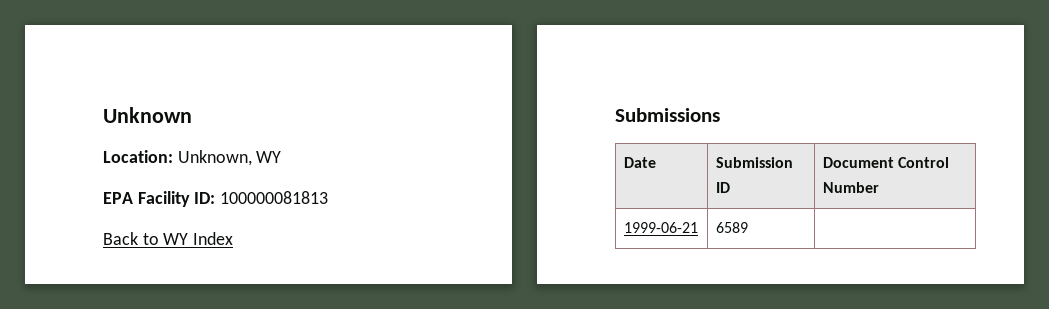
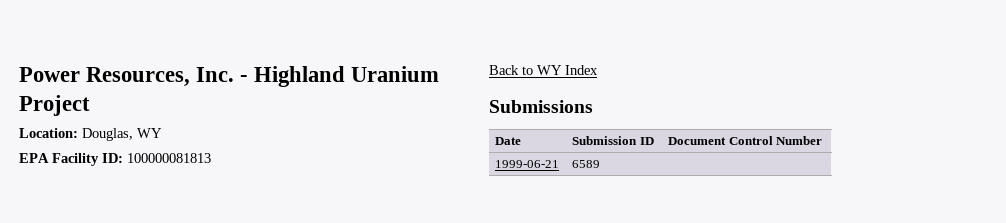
[103,107,192,123] Unknown -> [19,66,440,87] [19,95,90,116] Power Resources, Inc. - Highland Uranium Project
[177,150,252,166] Unknown, -> [82,128,133,141] Douglas,

